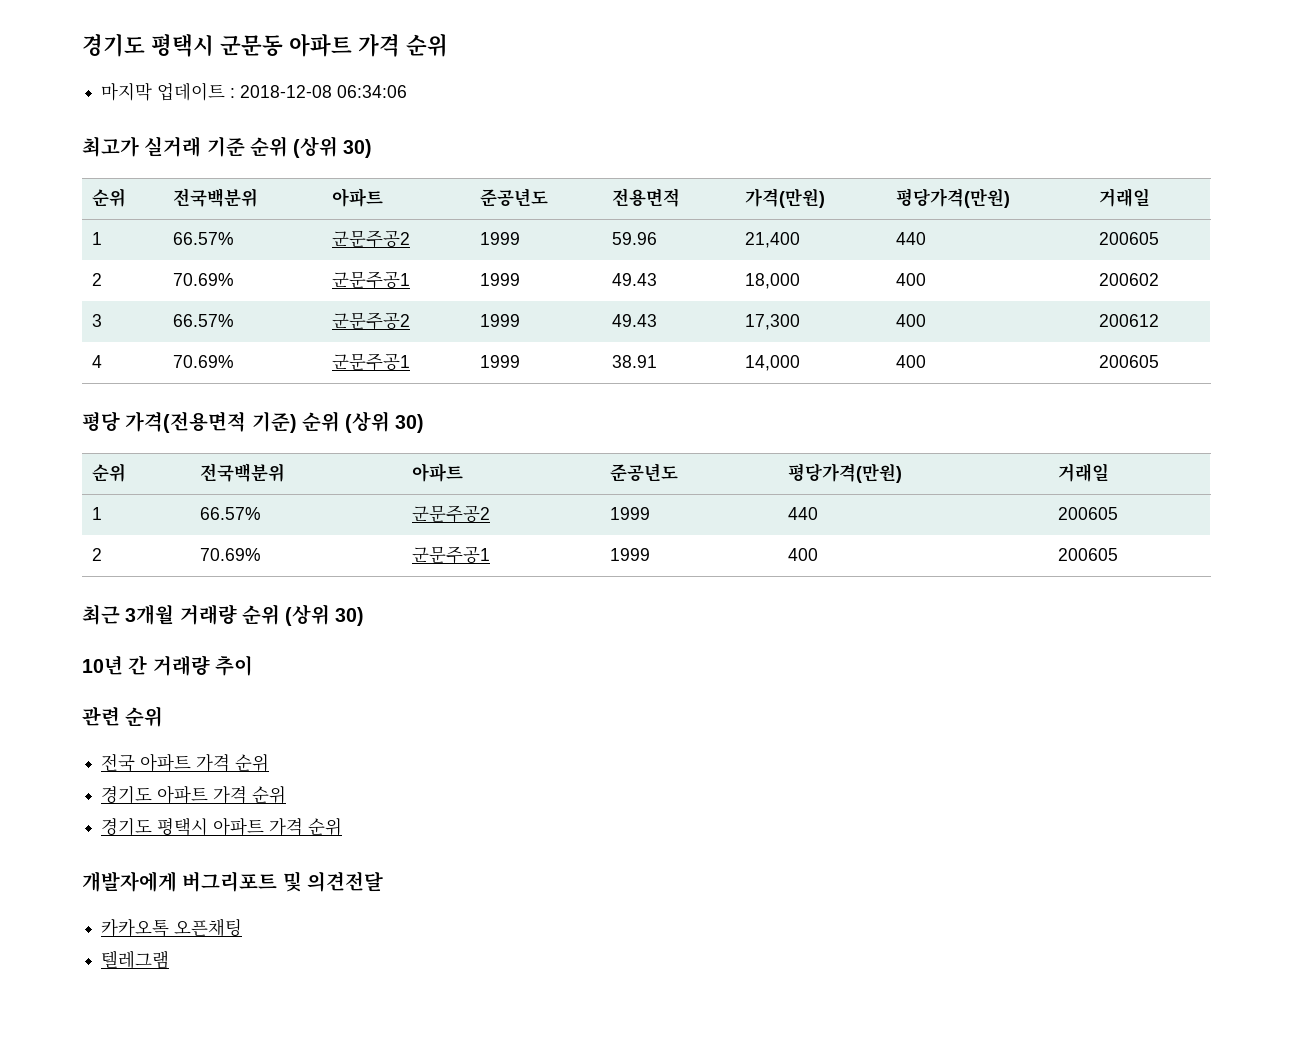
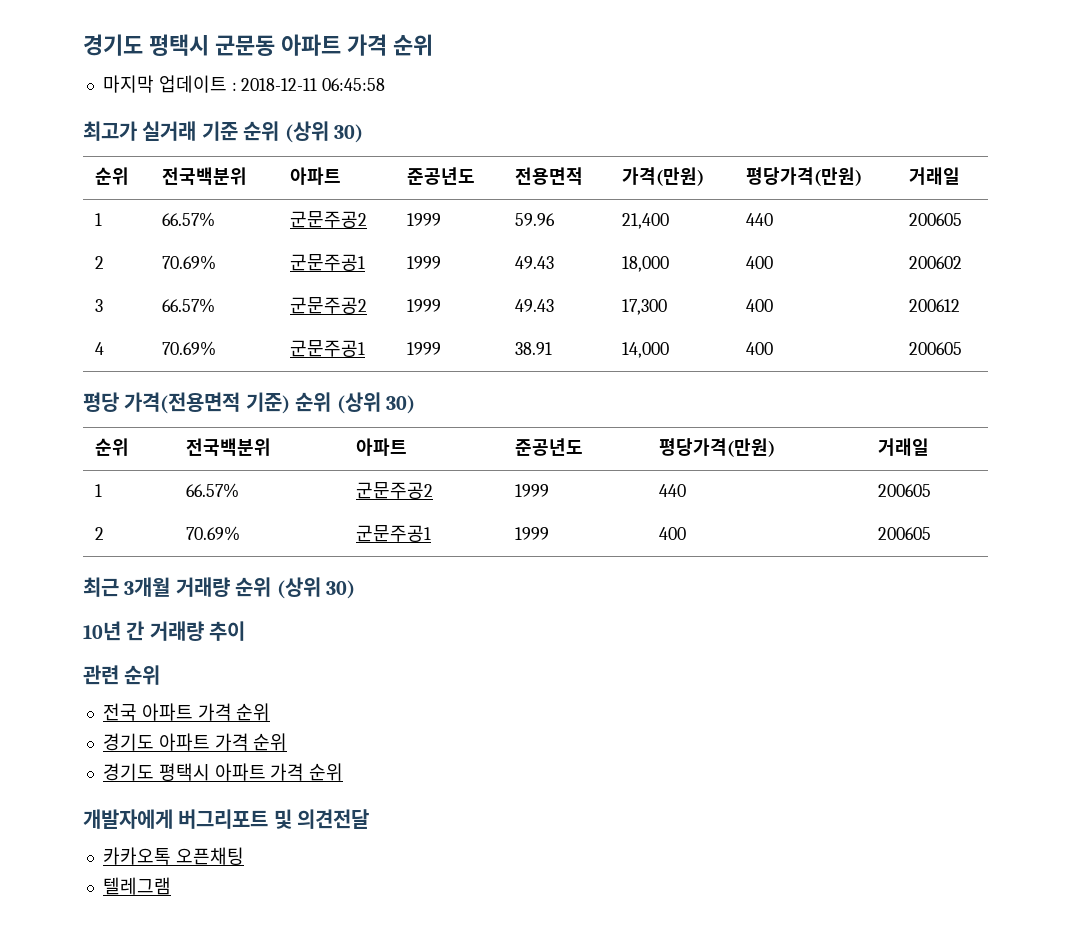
[240,85,408,98] 2018-12-08 06:34:06 -> [241,78,386,91] 2018-12-11 06:45:58

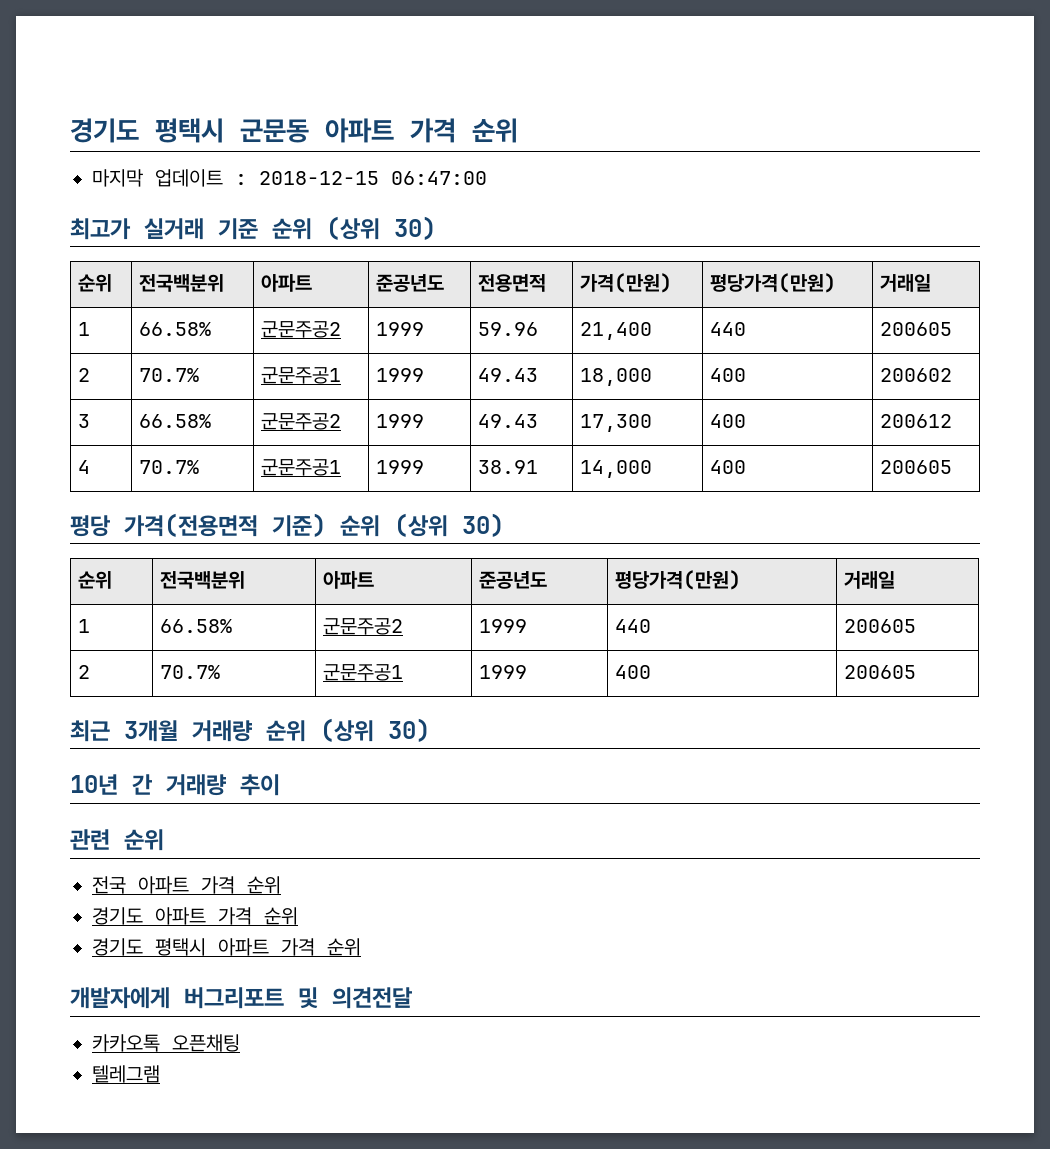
[241,78,386,91] 2018-12-11 06:45:58 -> [259,171,487,185] 2018-12-15 06:47:00
[161,212,215,227] 66.57% -> [139,322,212,336] 66.58%
[161,255,216,270] 70.69% -> [139,368,200,382] 70.7%
[161,298,215,313] 66.57% -> [139,414,212,428] 66.58%
[161,341,216,356] 70.69% -> [139,460,200,474] 70.7%
[185,483,239,498] 66.57% -> [160,619,233,633] 66.58%
[185,526,240,541] 70.69% -> [160,665,221,679] 70.7%

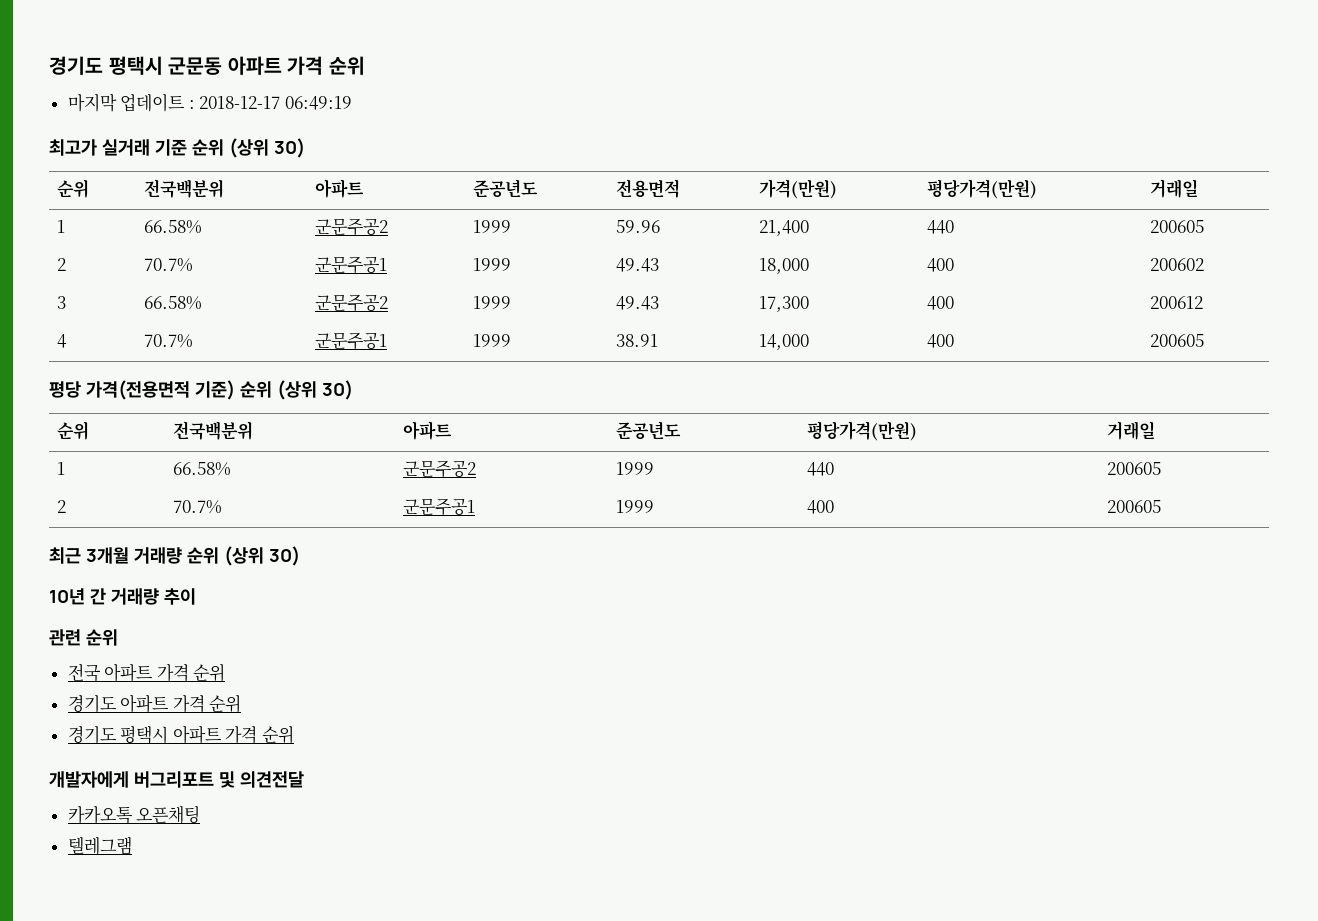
[259,171,487,185] 2018-12-15 06:47:00 -> [199,96,353,110] 2018-12-17 06:49:19

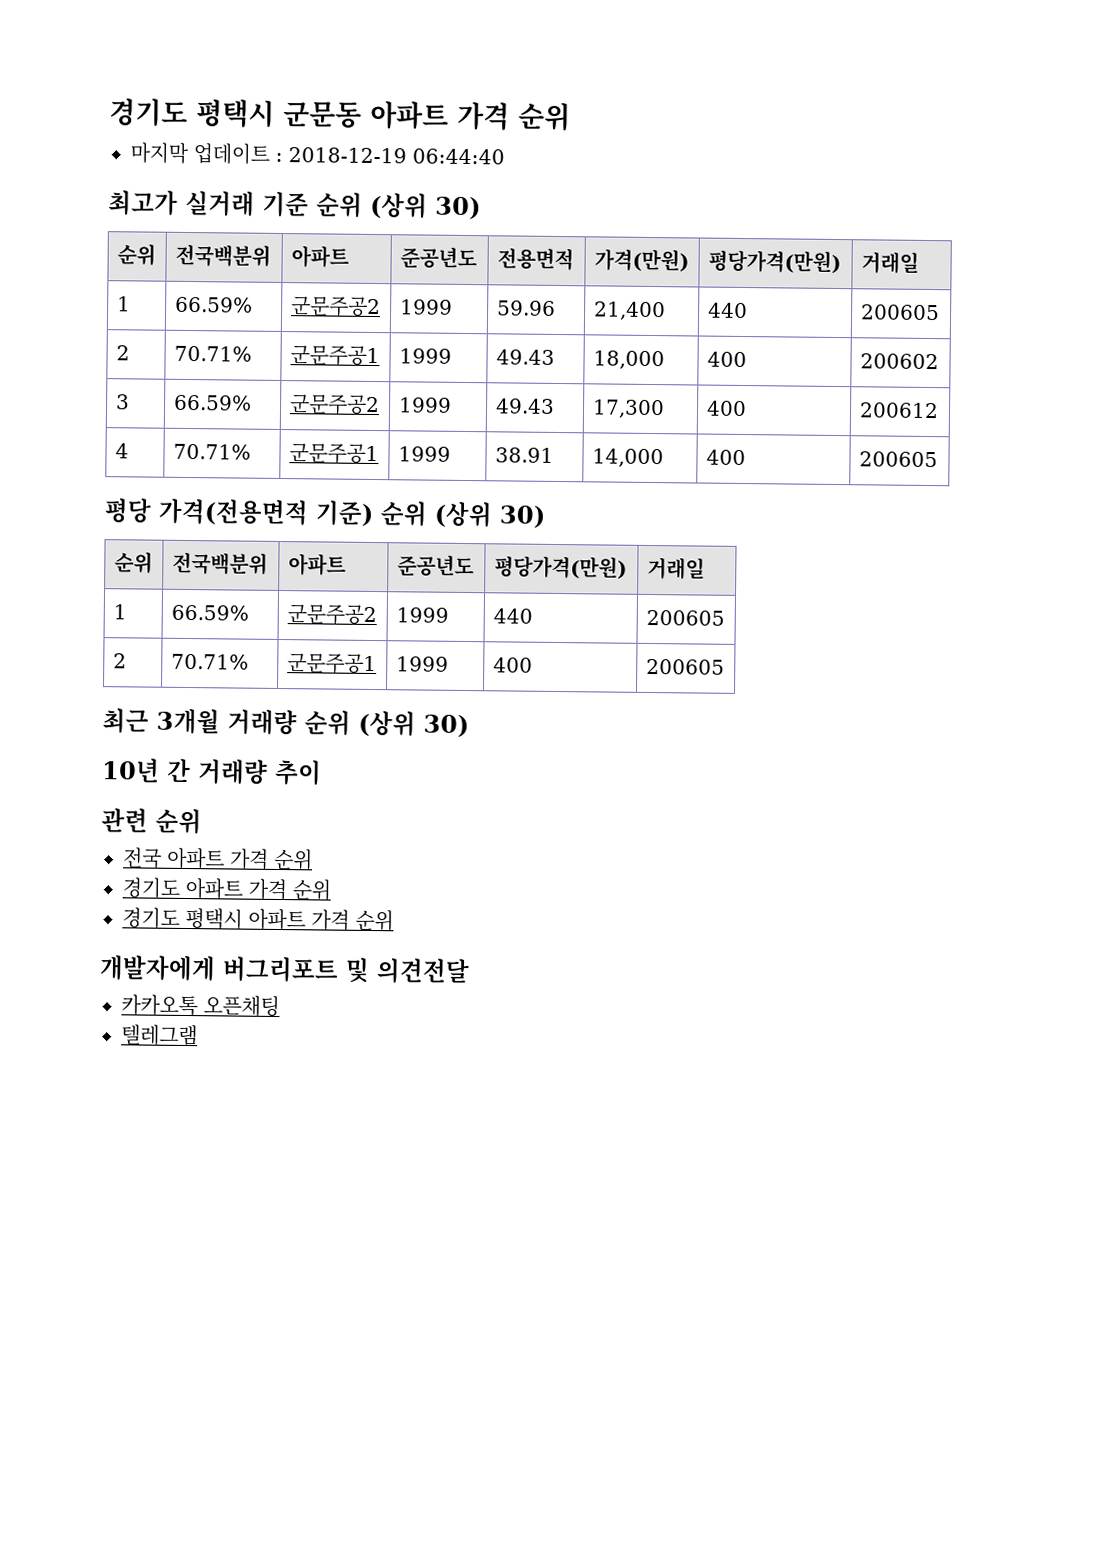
[199,96,353,110] 2018-12-17 06:49:19 -> [288,147,505,165] 2018-12-19 06:44:40
[144,220,203,234] 66.58% -> [174,296,253,313] 66.59%
[144,258,194,272] 70.7% -> [173,345,252,362] 70.71%
[144,296,203,310] 66.58% -> [172,394,252,411] 66.59%
[144,334,194,348] 70.7% -> [172,443,251,460] 70.71%
[173,462,232,476] 66.58% -> [170,604,249,621] 66.59%
[173,500,223,514] 70.7% -> [170,653,249,670] 70.71%

